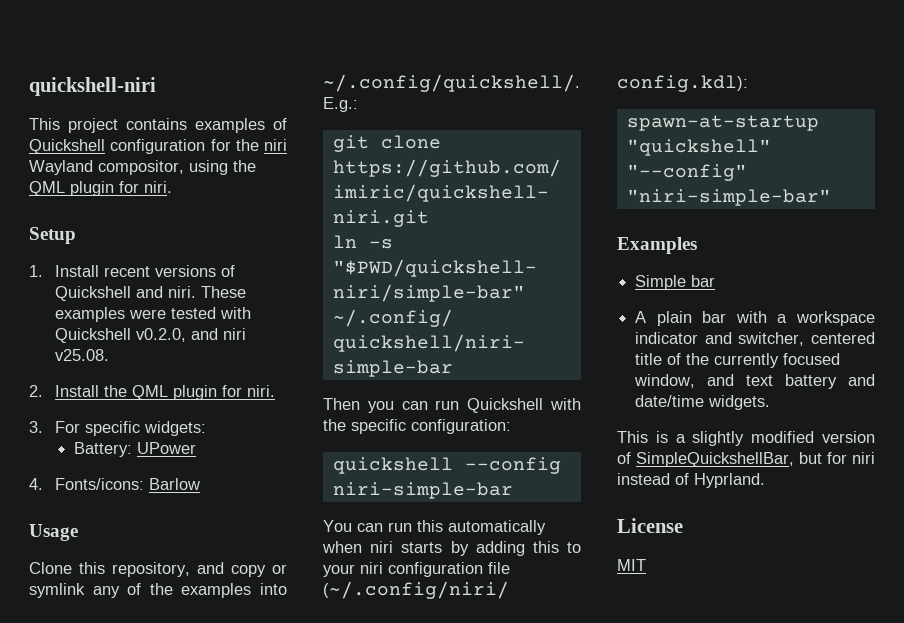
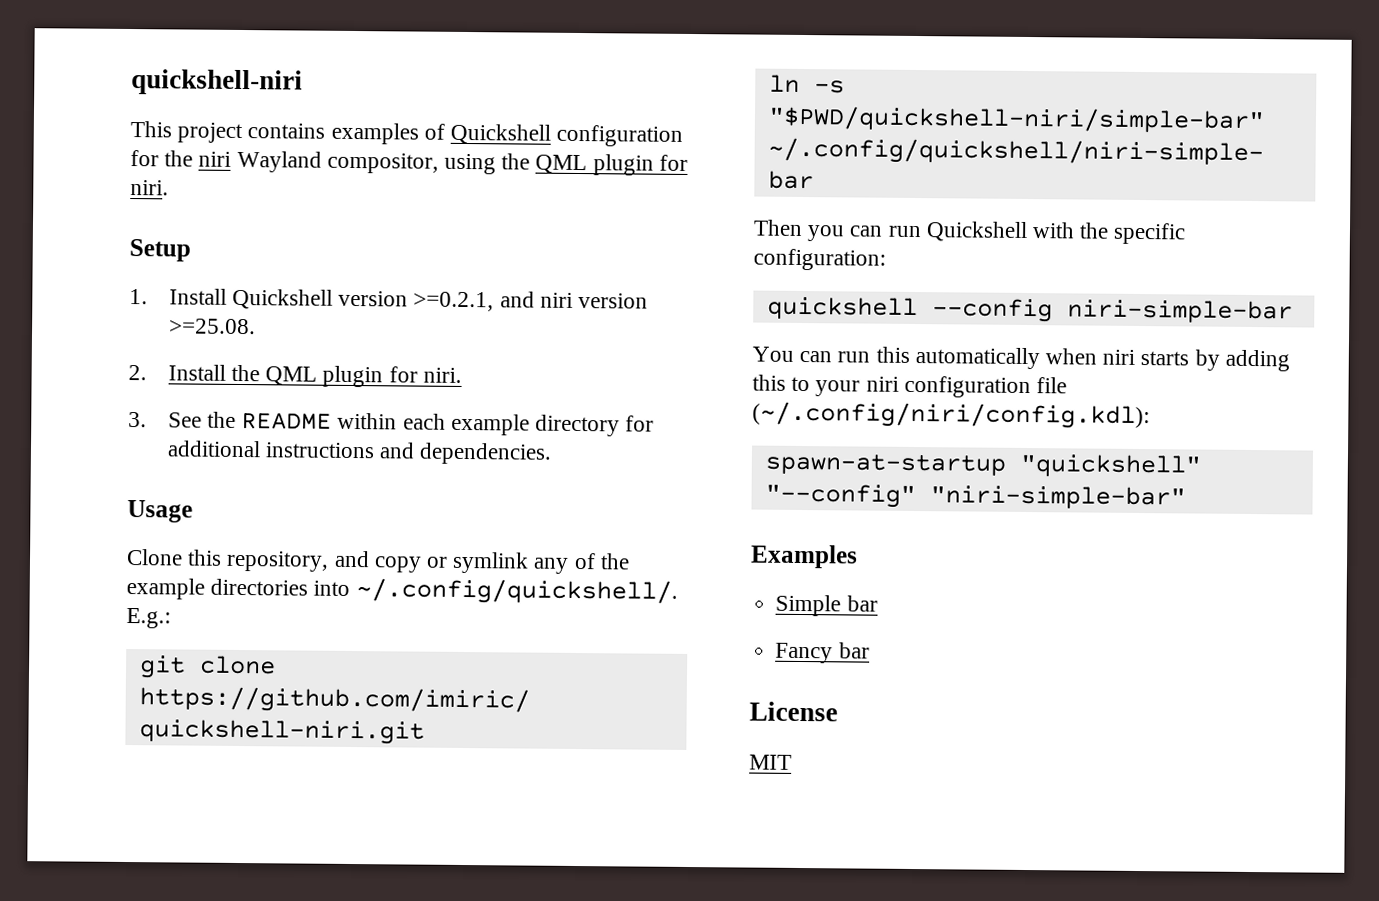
[104,265,236,277] [55,286,247,301] [55,307,252,322] [55,328,247,343] [55,349,110,361] recent versions of Quickshell and niri. These examples were tested with Quickshell v0.2.0, and niri v25.08. -> [231,288,648,312] [168,318,256,335] Quickshell version >=0.2.1, and niri version >=25.08.
[55,421,207,436] [73,442,196,457] [29,478,201,490] For specific widgets: // Battery: UPower // 4. Fonts/icons: Barlow -> [167,411,655,437] [166,440,553,465] See the README within each example directory for additional instructions and dependencies.
[181,583,252,598] examples -> [126,577,309,600] example directories
[635,311,875,326] [635,332,875,346] [635,353,841,368] [634,374,875,389] [635,395,771,410] [617,431,875,446] [617,452,875,467] [617,473,765,488] A plain bar with a workspace indicator and switcher, centered title of the currently focused window, and text battery and date/time widgets. // This is a slightly modified version of SimpleQuickshellBar, but for niri instead of Hyprland. -> [775,642,870,664] Fancy bar

